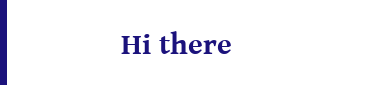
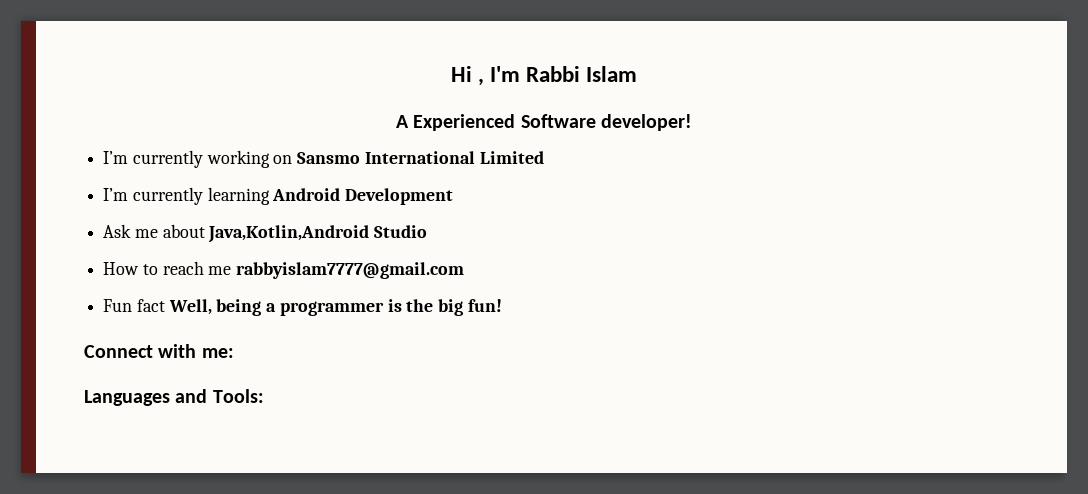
[158,31,232,54] there -> [477,66,638,86] [395,114,693,131] [103,150,544,168] [103,187,454,205] [103,224,428,243] [103,261,465,279] [103,299,502,316] [84,344,234,358] [84,389,264,406] , I'm Rabbi Islam // A Experienced Software developer! // I’m currently working on Sansmo International Limited // I’m currently learning Android Development // Ask me about Java,Kotlin,Android Studio // How to reach me rabbyislam7777@gmail.com // Fun fact Well, being a programmer is the big fun! // Connect with me: // Languages and Tools:

